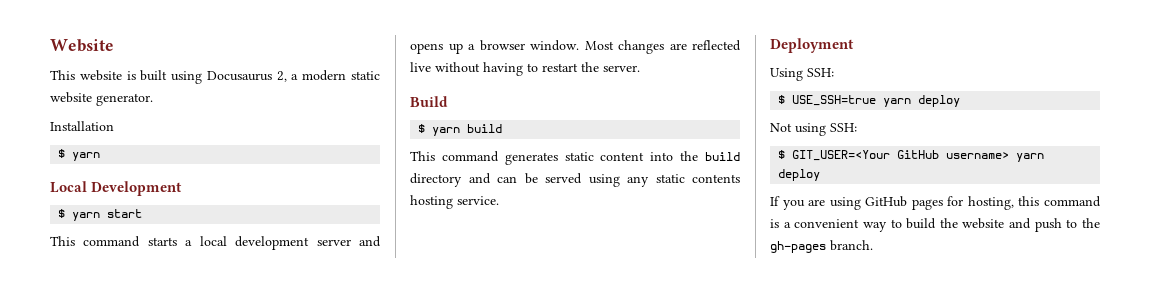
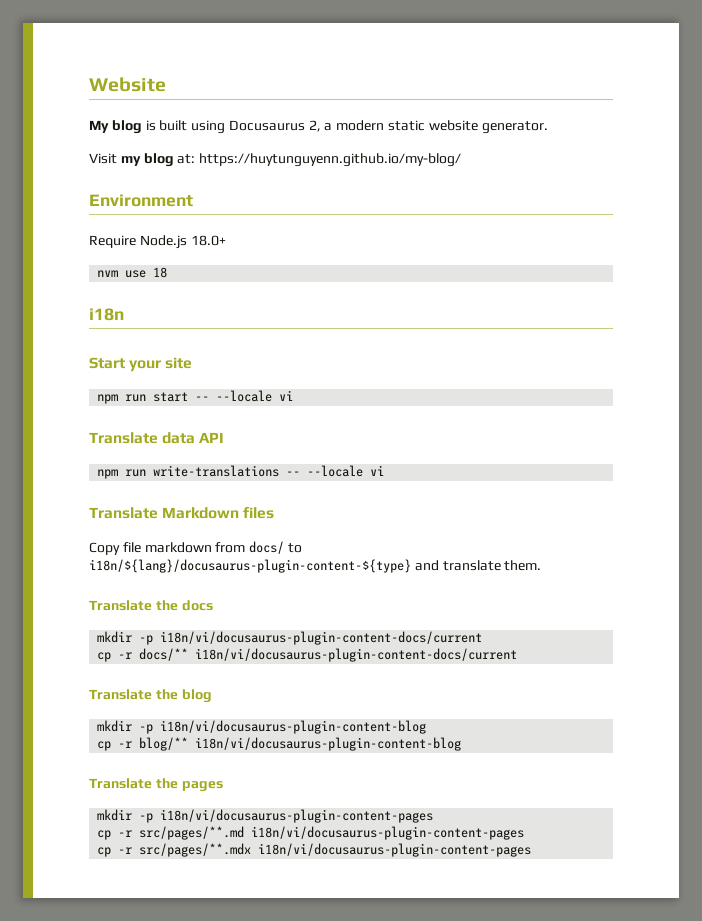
[50,70,122,81] This website -> [89,120,142,134] My blog
[50,121,114,131] [58,149,101,161] [50,181,183,196] [58,209,143,221] [50,236,381,250] [410,40,741,54] [410,62,640,76] [410,96,448,107] [418,124,503,136] [410,151,740,165] [410,173,740,187] [410,195,499,209] [770,38,854,53] [770,68,834,81] [778,95,961,107] [770,123,857,136] [778,150,1045,162] [778,169,821,181] [770,196,1101,210] [770,218,1100,232] [770,240,873,253] Installation // $ yarn // Local Development // $ yarn start // This command starts a local development server and opens up a browser window. Most changes are reflected live without having to restart the server. // Build // $ yarn build // This command generates static content into the build directory and can be served using any static contents hosting service. // Deployment // Using SSH: // $ USE_SSH=true yarn deploy // Not using SSH: // $ GIT_USER=<Your GitHub username> yarn deploy // If you are using GitHub pages for hosting, this command is a convenient way to build the website and push to the gh-pages branch. -> [89,153,462,167] [89,194,193,207] [89,235,226,249] [97,267,168,278] [89,308,124,321] [89,357,193,372] [97,390,294,404] [89,432,225,444] [97,465,385,479] [89,507,275,519] [89,541,302,555] [89,559,542,573] [89,600,213,611] [97,631,483,645] [97,648,518,662] [89,689,212,703] [97,720,427,734] [97,737,462,751] [89,778,223,792] [97,809,434,823] [97,826,525,840] [97,843,532,857] Visit my blog at: https://huytunguyenn.github.io/my-blog/ // Environment // Require Node.js 18.0+ // nvm use 18 // i18n // Start your site // npm run start -- --locale vi // Translate data API // npm run write-translations -- --locale vi // Translate Markdown files // Copy file markdown from docs/ to i18n/${lang}/docusaurus-plugin-content-${type} and translate them. // Translate the docs // mkdir -p i18n/vi/docusaurus-plugin-content-docs/current // cp -r docs/** i18n/vi/docusaurus-plugin-content-docs/current // Translate the blog // mkdir -p i18n/vi/docusaurus-plugin-content-blog // cp -r blog/** i18n/vi/docusaurus-plugin-content-blog // Translate the pages // mkdir -p i18n/vi/docusaurus-plugin-content-pages // cp -r src/pages/**.md i18n/vi/docusaurus-plugin-content-pages // cp -r src/pages/**.mdx i18n/vi/docusaurus-plugin-content-pages

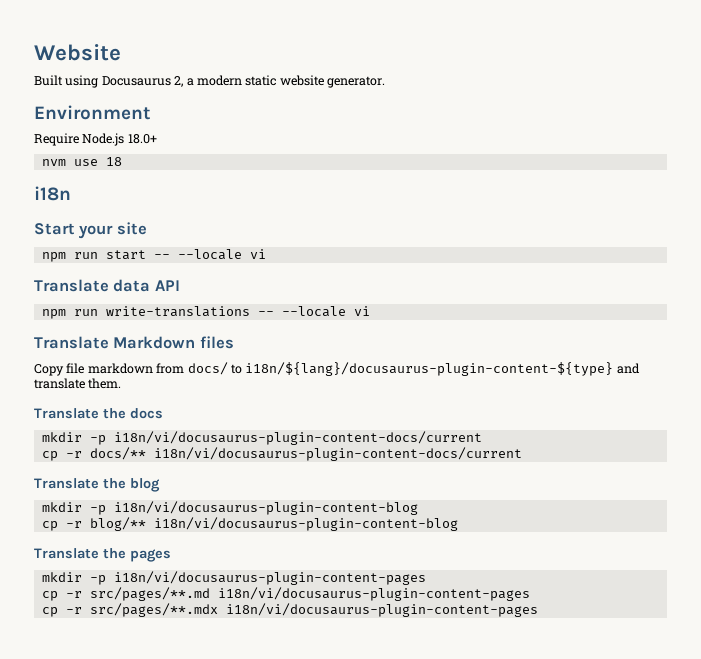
[89,120,188,134] My blog is built -> [34,75,63,86] Built
[89,153,462,167] // Visit my blog at: https://huytunguyenn.github.io/my-blog/ -> (385, 82) none

